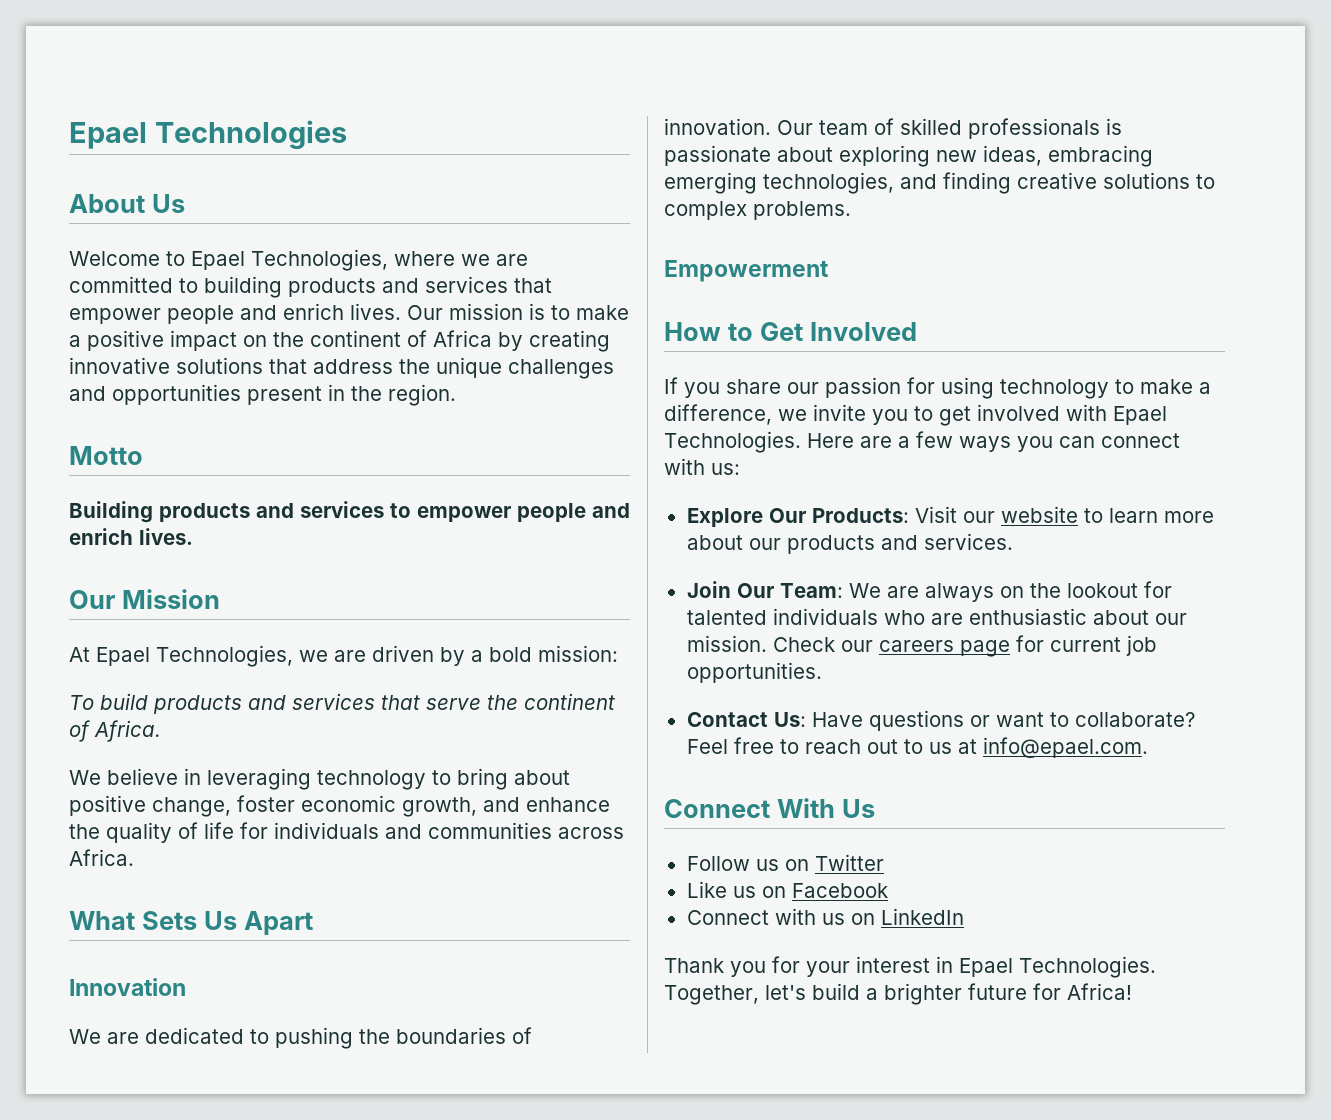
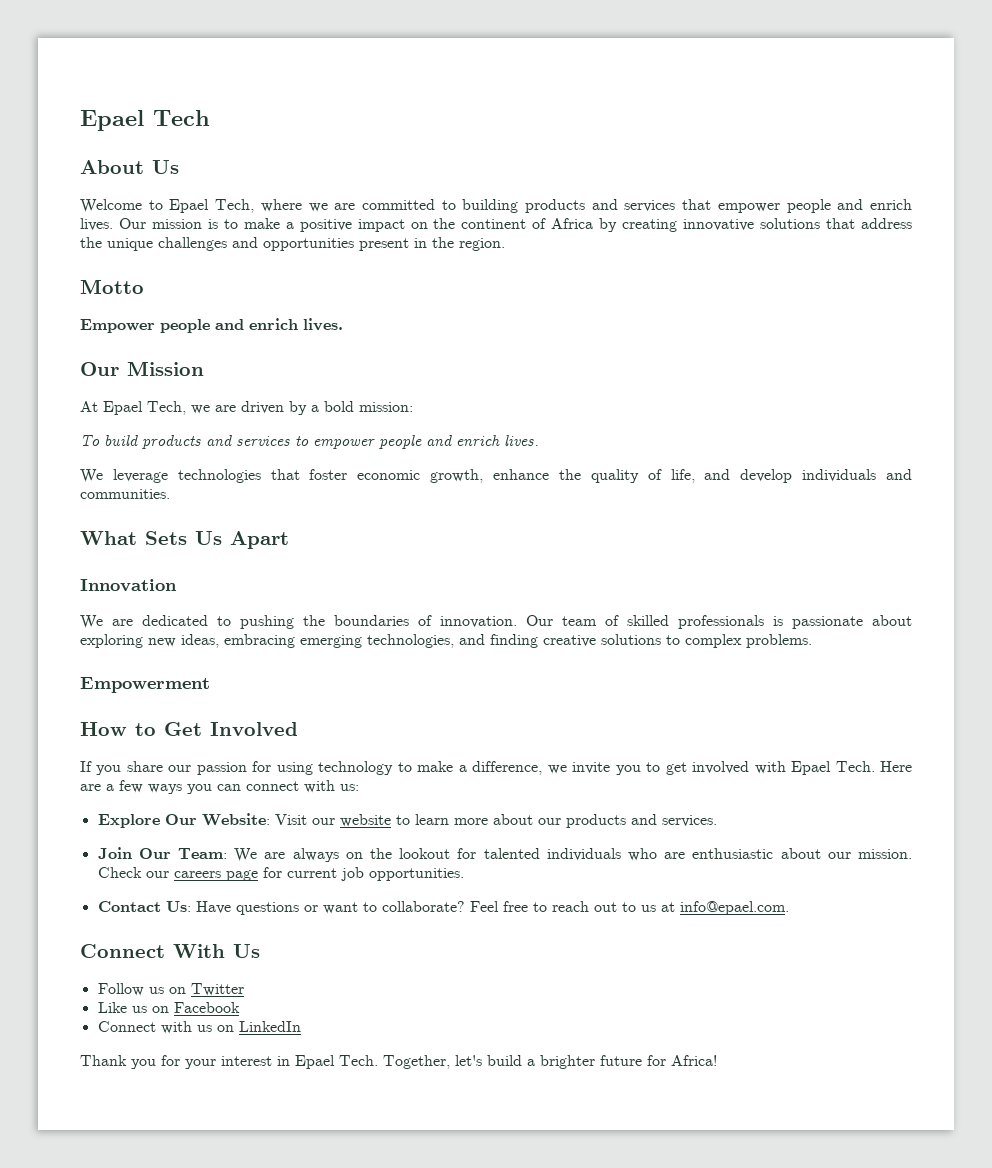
[69,120,347,150] Epael Technologies -> [80,110,210,131] Epael Tech
[251,249,388,271] Technologies, -> [215,199,255,213] Tech,
[69,501,511,523] Building products and services to empower -> [80,319,155,333] Empower
[156,645,293,667] Technologies, -> [147,401,186,415] Tech,
[381,693,615,710] [69,720,161,742] [69,768,570,790] [69,795,231,817] that serve the continent of Africa. // We believe in leveraging technology to bring about positive change, -> [295,435,539,449] [80,469,300,483] to empower people and enrich lives. // We leverage technologies that
[483,797,520,812] and -> (484, 476) none
[204,822,624,839] [69,849,134,866] life for individuals and communities across Africa. -> [670,469,913,483] [80,489,170,499] life, and develop individuals and communities.
[664,431,801,453] Technologies. -> [835,761,875,772] Tech.
[811,508,909,523] Products: -> [201,813,270,826] Website:
[1019,956,1156,978] Technologies. -> [339,1055,378,1066] Tech.

